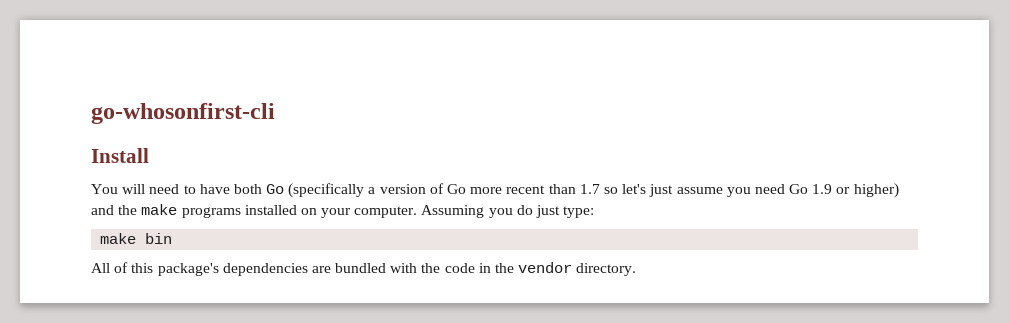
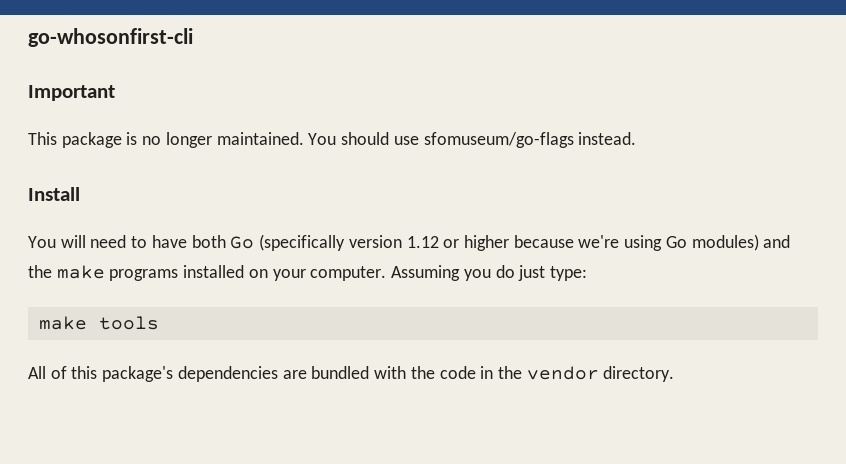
(275, 113) none -> [28,85,115,101] [28,132,637,148] // Important // This package is no longer maintained. You should use sfomuseum/go-flags instead.
[368,183,899,198] a version of Go more recent than 1.7 so let's just assume you need Go 1.9 or higher) -> [348,234,759,251] version 1.12 or higher because we're using Go modules)
[145,233,173,244] bin -> [98,316,159,330] tools

